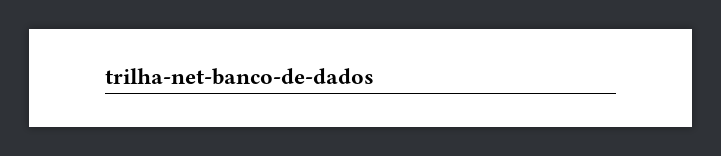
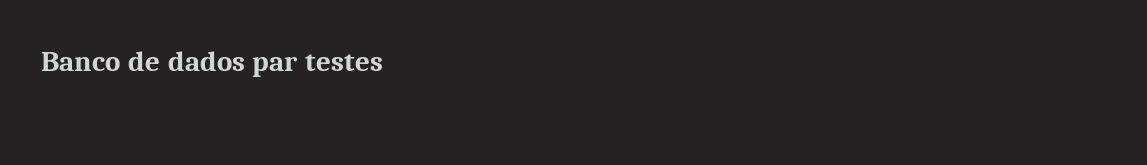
[105,68,374,85] trilha-net-banco-de-dados -> [41,51,384,77] Banco de dados par testes

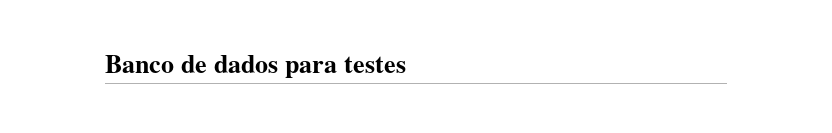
[252,56,299,77] par -> [285,61,338,78] para

